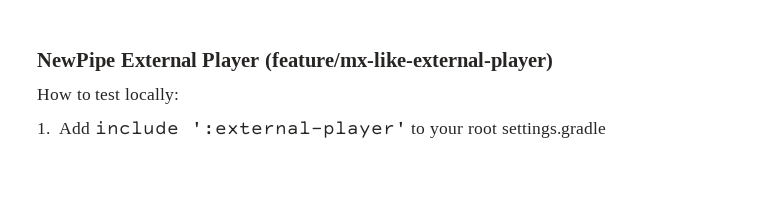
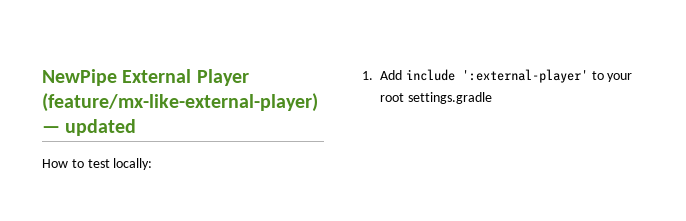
(553, 62) none -> [42,119,137,136] — updated

